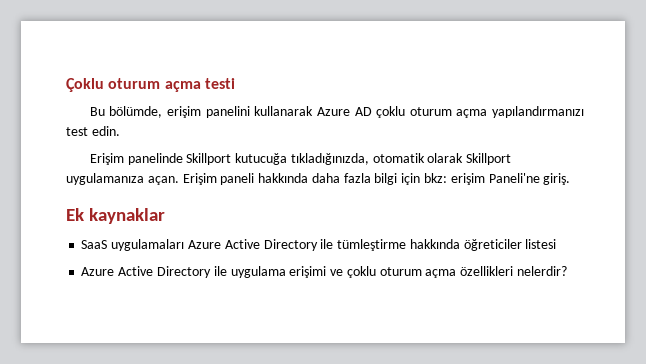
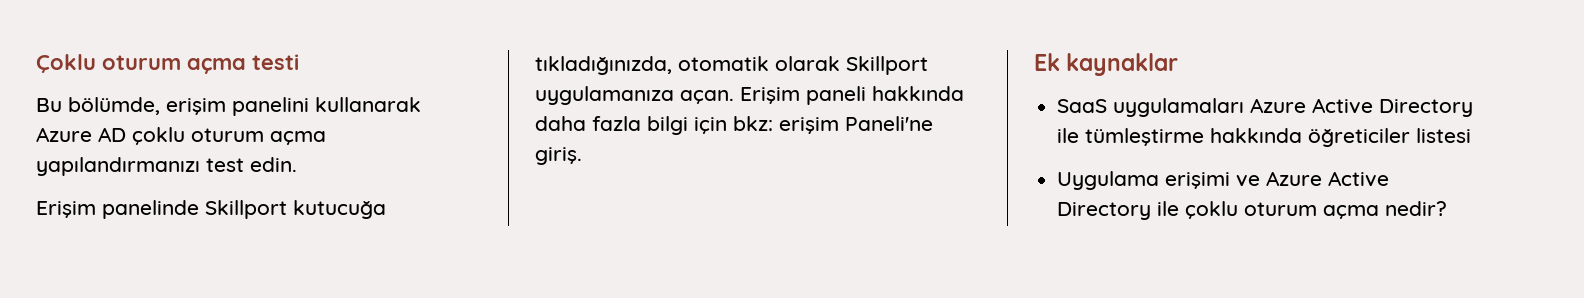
[81,266,567,278] Azure Active Directory ile uygulama erişimi ve çoklu oturum açma özellikleri nelerdir? -> [1057,171,1390,190] [1057,201,1448,220] Uygulama erişimi ve Azure Active Directory ile çoklu oturum açma nedir?

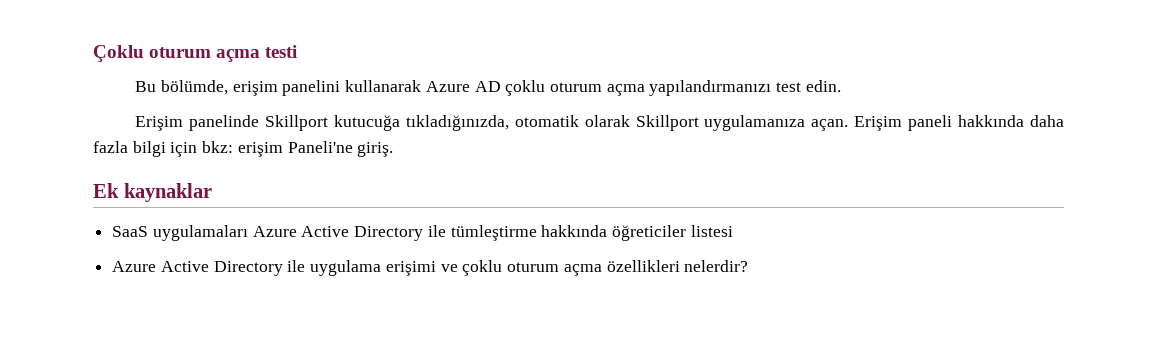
[1057,171,1390,190] [1057,201,1448,220] Uygulama erişimi ve Azure Active Directory ile çoklu oturum açma nedir? -> [112,260,749,276] Azure Active Directory ile uygulama erişimi ve çoklu oturum açma özellikleri nelerdir?

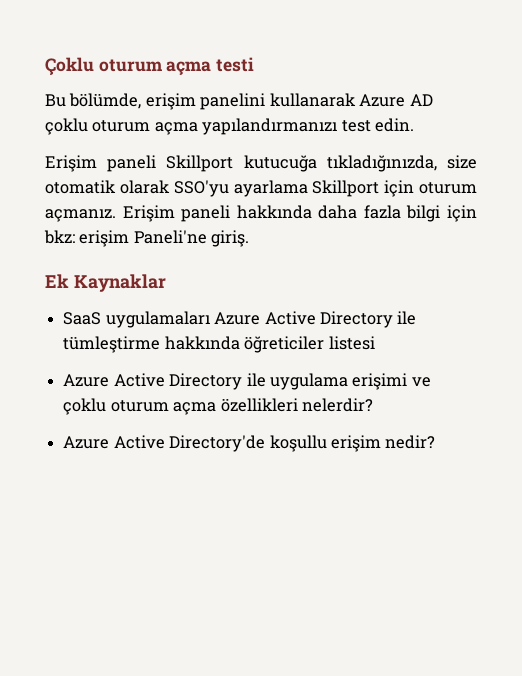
[189,115,260,131] panelinde -> [107,155,157,172] paneli
(509, 123) none -> [447,155,477,169] size
[635,115,849,131] Skillport uygulamanıza açan. -> [173,180,477,197] [45,209,116,222] SSO'yu ayarlama Skillport için oturum açmanız.
[123,183,212,202] kaynaklar -> [73,274,166,292] Kaynaklar
(749, 266) none -> [63,435,436,452] // Azure Active Directory'de koşullu erişim nedir?

